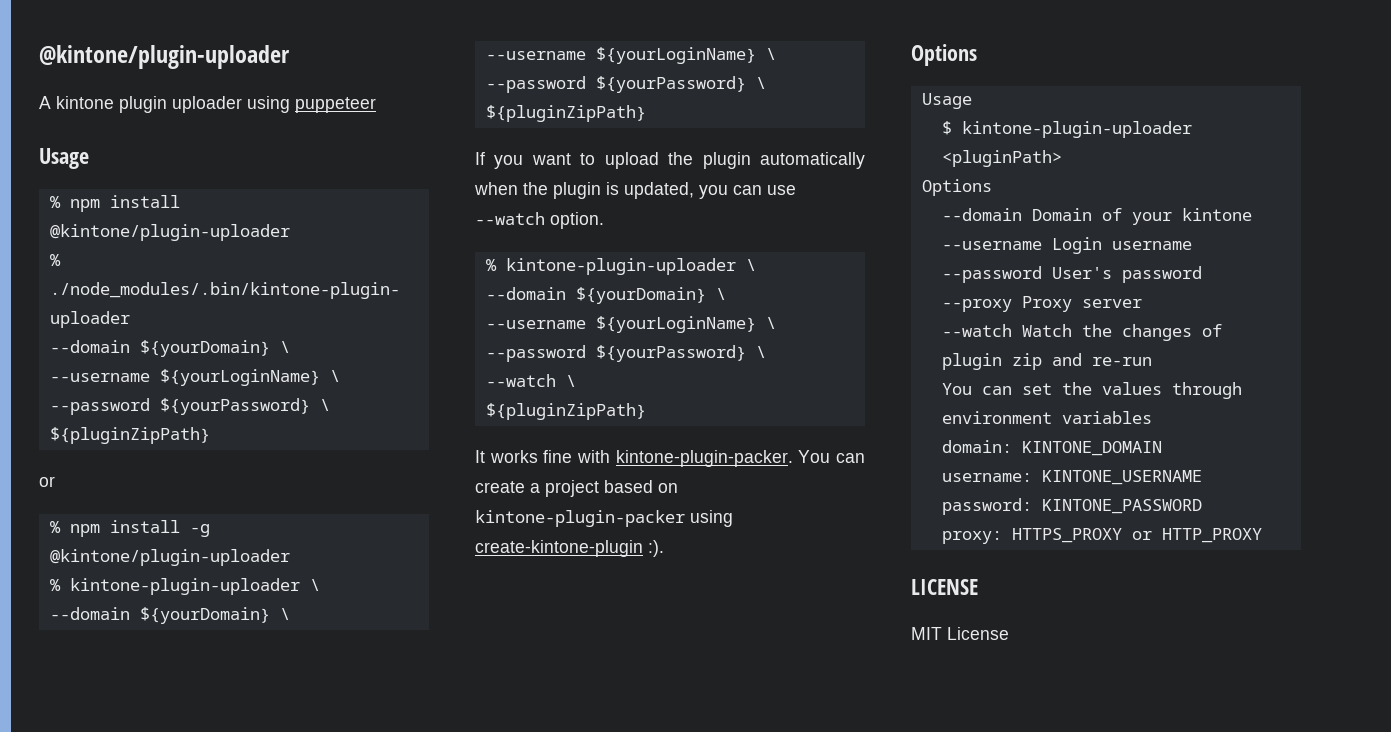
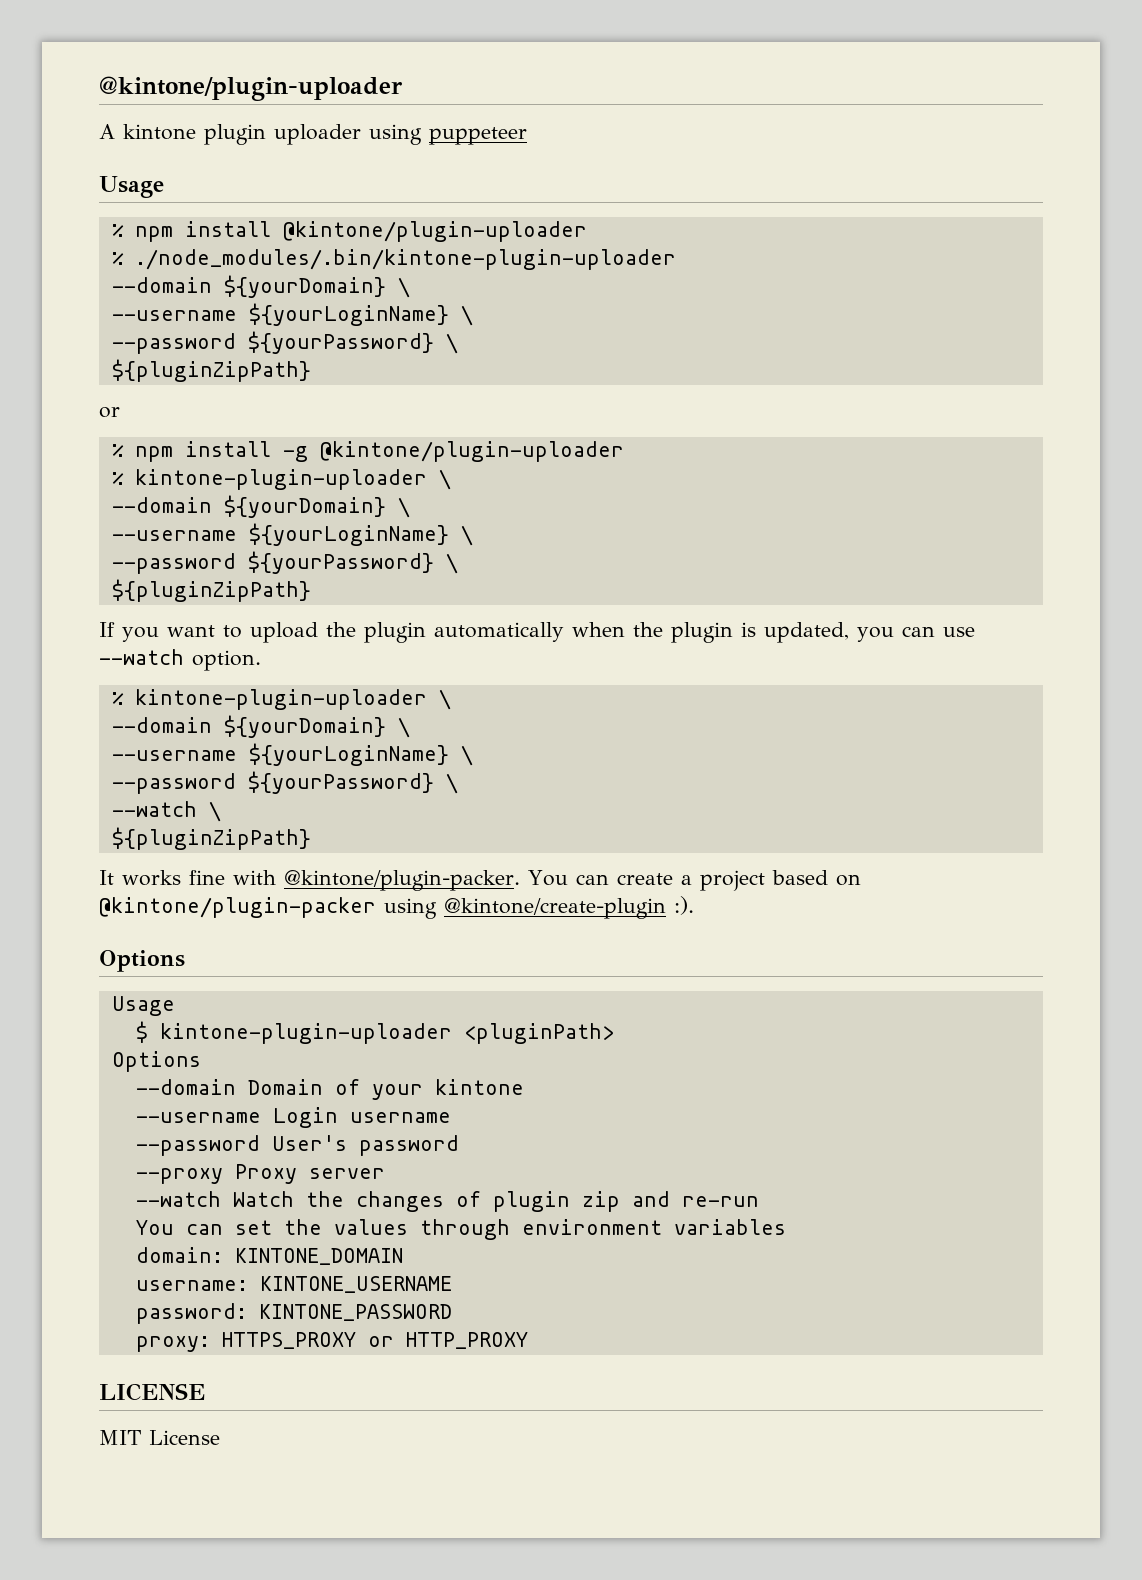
[615,450,793,467] kintone-plugin-packer. -> [284,870,520,891] @kintone/plugin-packer.
[475,510,733,527] [475,540,643,557] kintone-plugin-packer using create-kintone-plugin -> [99,897,666,919] @kintone/plugin-packer using @kintone/create-plugin

